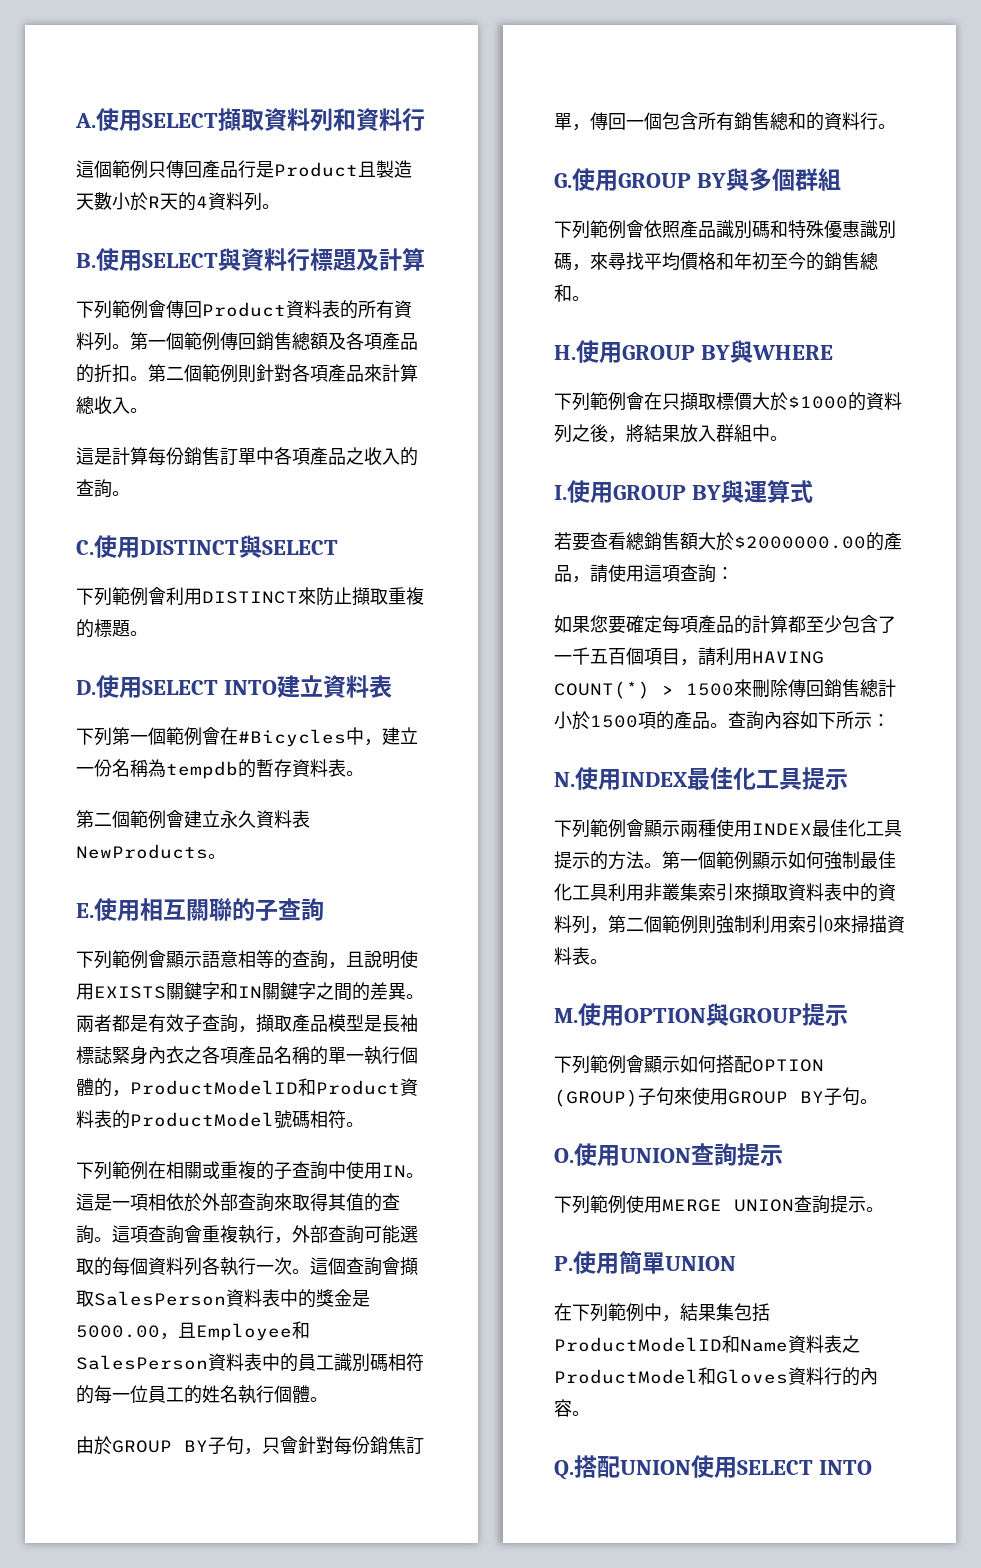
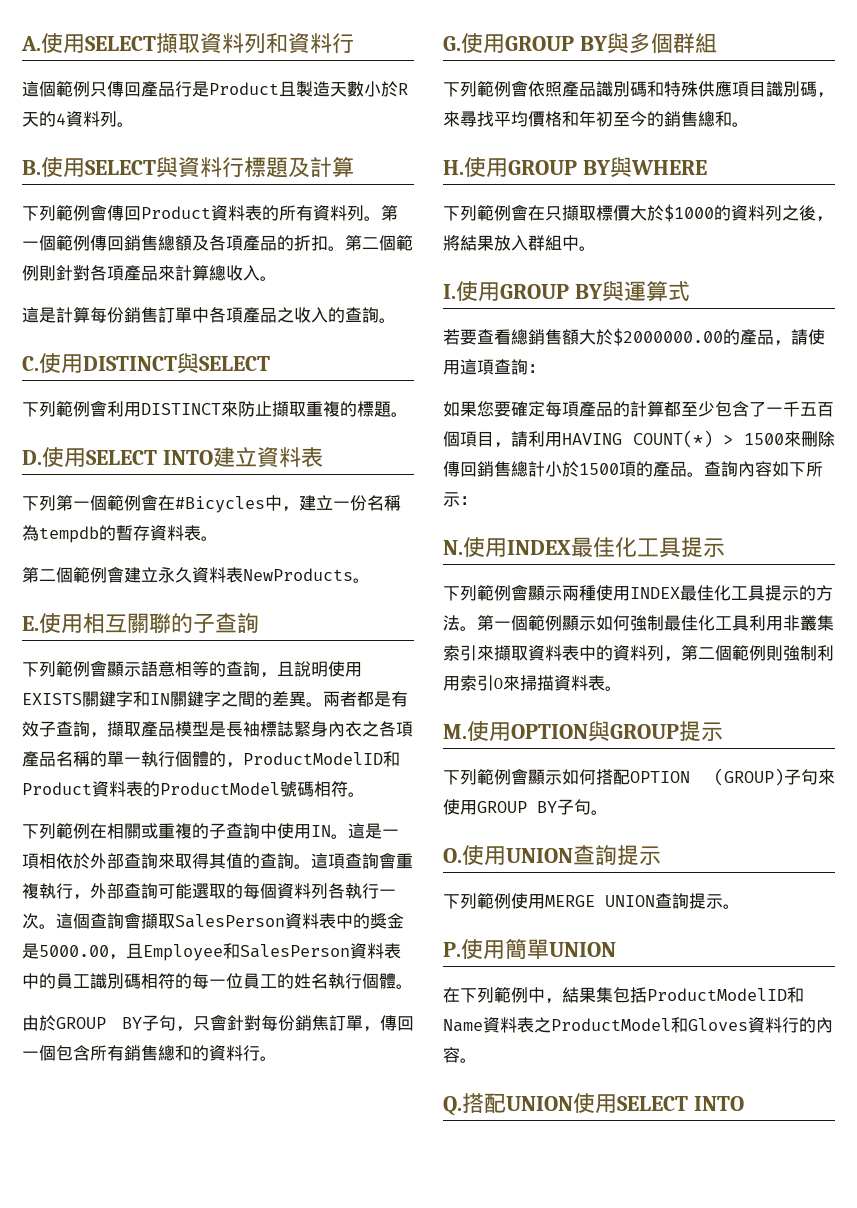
[824,220,860,238] 優惠 -> [698,81,766,97] 供應項目

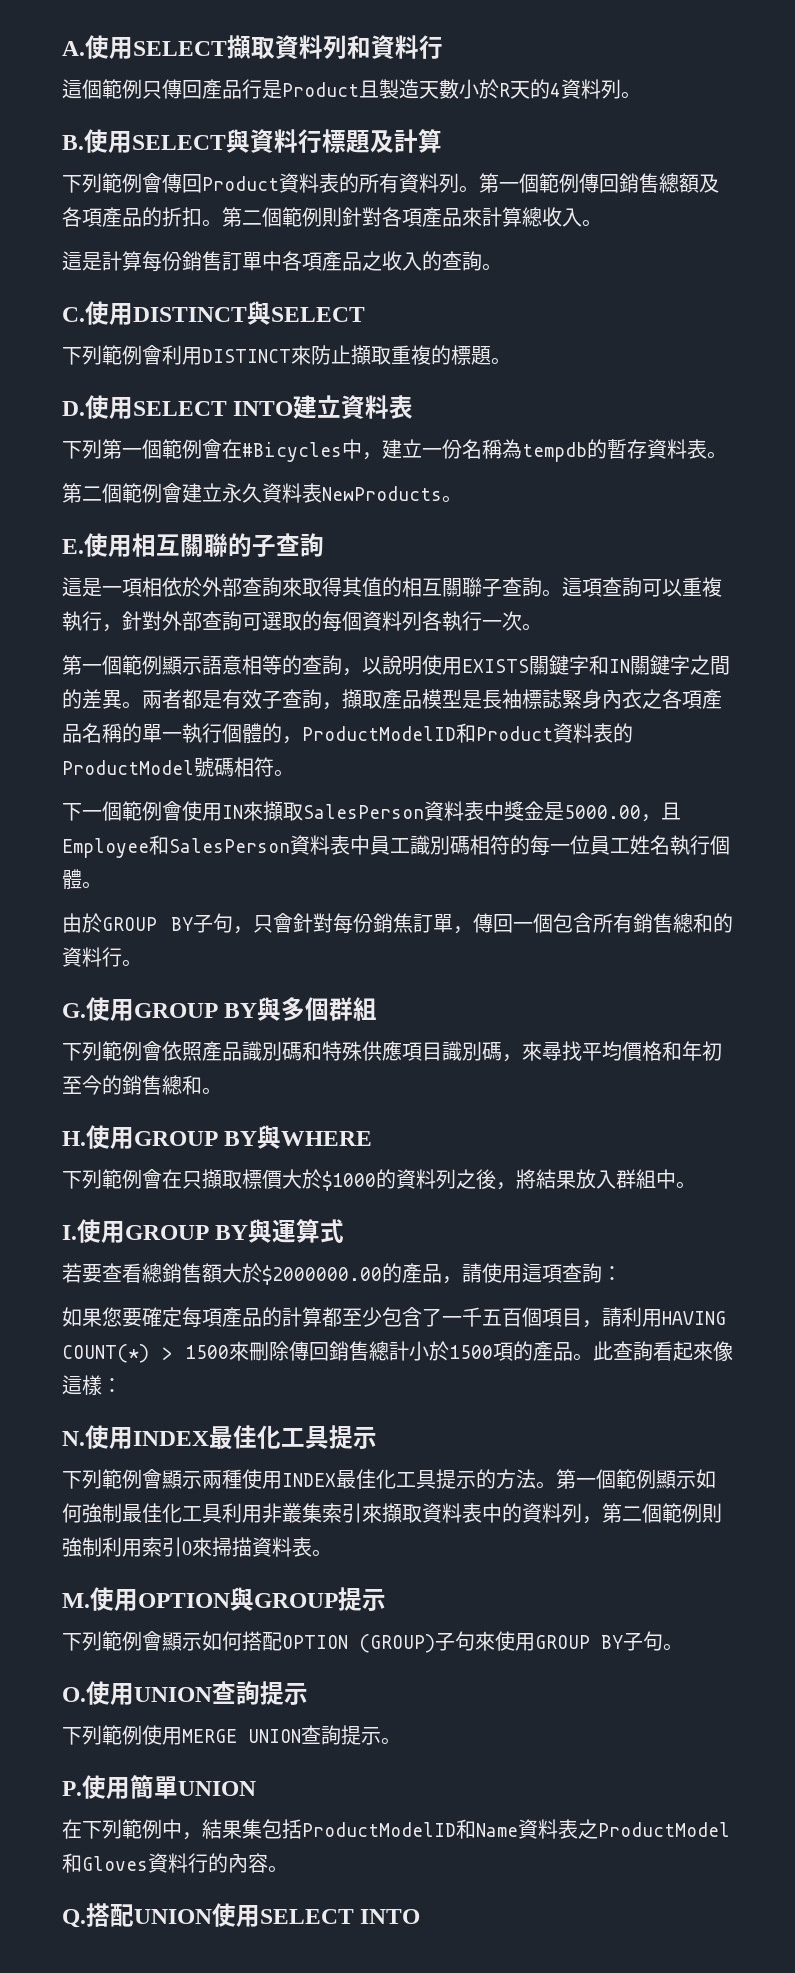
[22,660,107,677] 下列範例會 -> [62,577,722,597] [62,611,542,632] [62,655,162,675] 這是一項相依於外部查詢來取得其值的相互關聯子查詢。這項查詢可以重複執行，針對外部查詢可選取的每個資料列各執行一次。 // 第一個範例
[277,661,294,677] 且 -> [362,657,382,675] 以
[39,822,399,839] [22,852,413,869] [22,883,396,900] [22,912,141,929] 列範例在相關或重複的子查詢中使用IN。這是一項相依於外部查詢來取得其值的查詢。這項查詢會重複執行，外部查詢可能選取的每個資料列各執行一次。這個查詢會 -> [82,801,263,821] 一個範例會使用IN來
[353,913,370,929] 的 -> (504, 811) none
[39,973,56,989] 的 -> (370, 845) none
[277,973,294,989] 的 -> (630, 845) none
[704,461,823,477] [443,492,460,507] 查詢內容如下所示 -> [593,1341,733,1361] [62,1375,102,1395] 此查詢看起來像這樣

